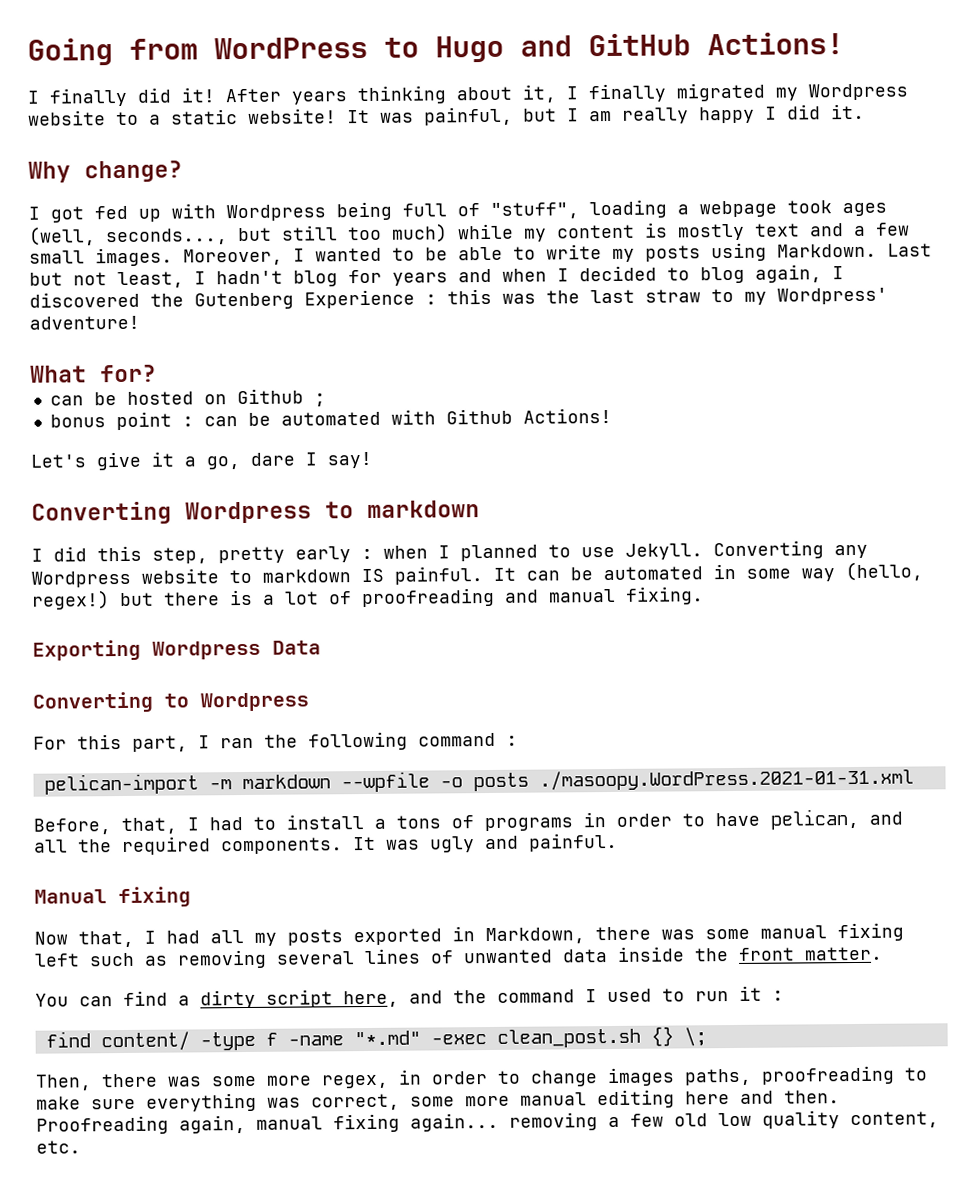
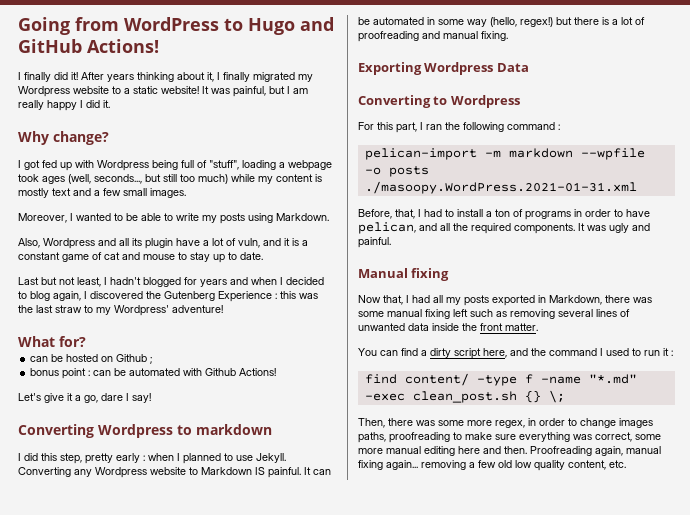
(173, 257) none -> (186, 193) //
(877, 250) none -> [18,238,308,249] [18,252,263,263] // Also, Wordpress and all its plugin have a lot of vuln, and it is a constant game of cat and mouse to stay up to date. //
[293,270,338,287] blog -> [143,277,181,287] blogged
[262,569,351,583] markdown -> [201,467,252,475] Markdown
[396,815,441,829] tons -> [495,209,510,217] ton

